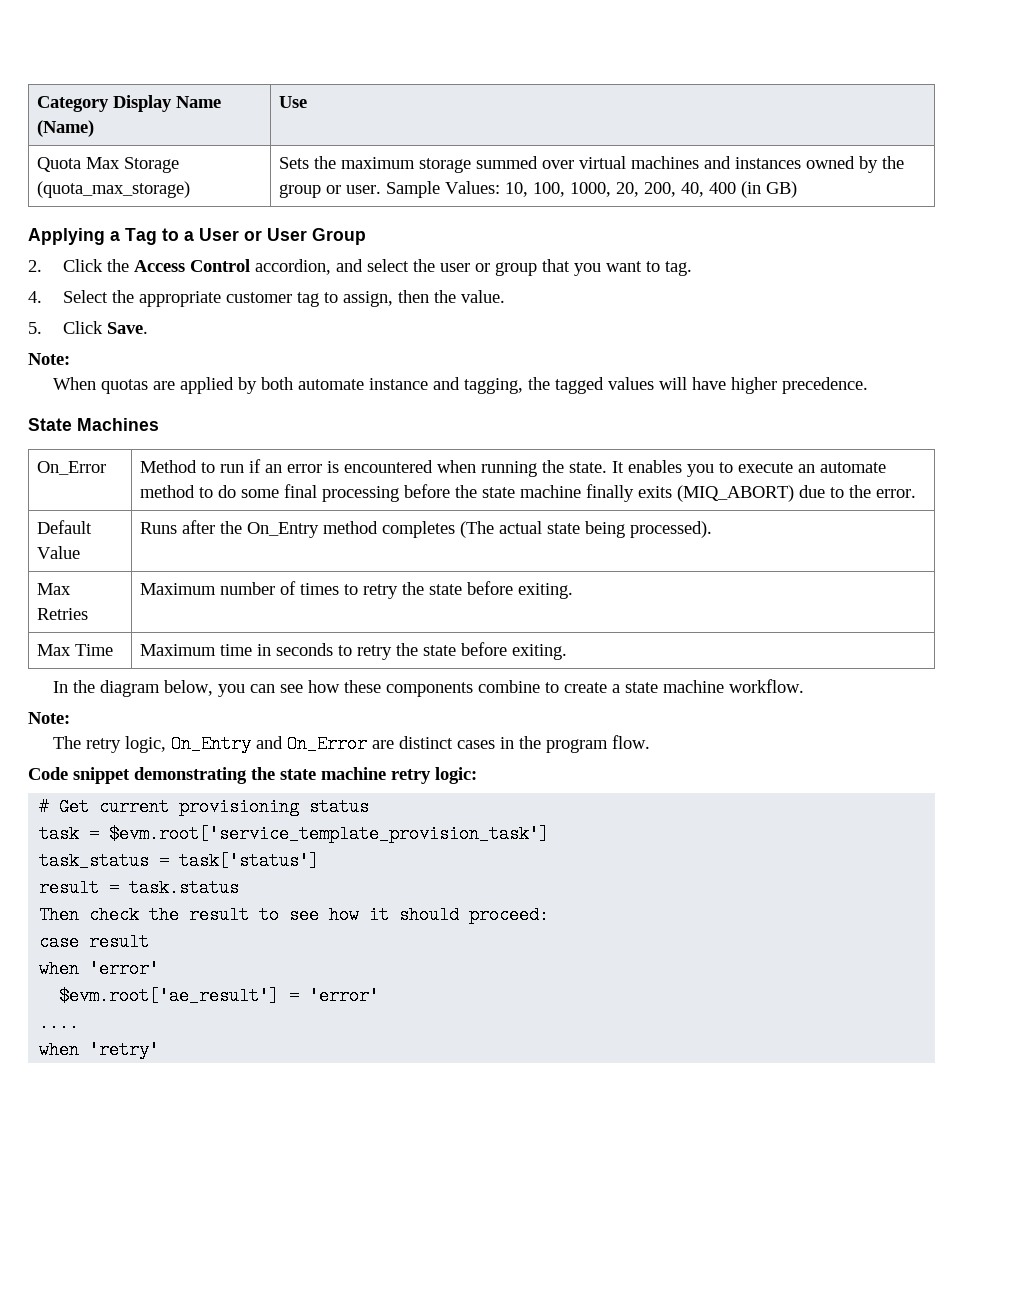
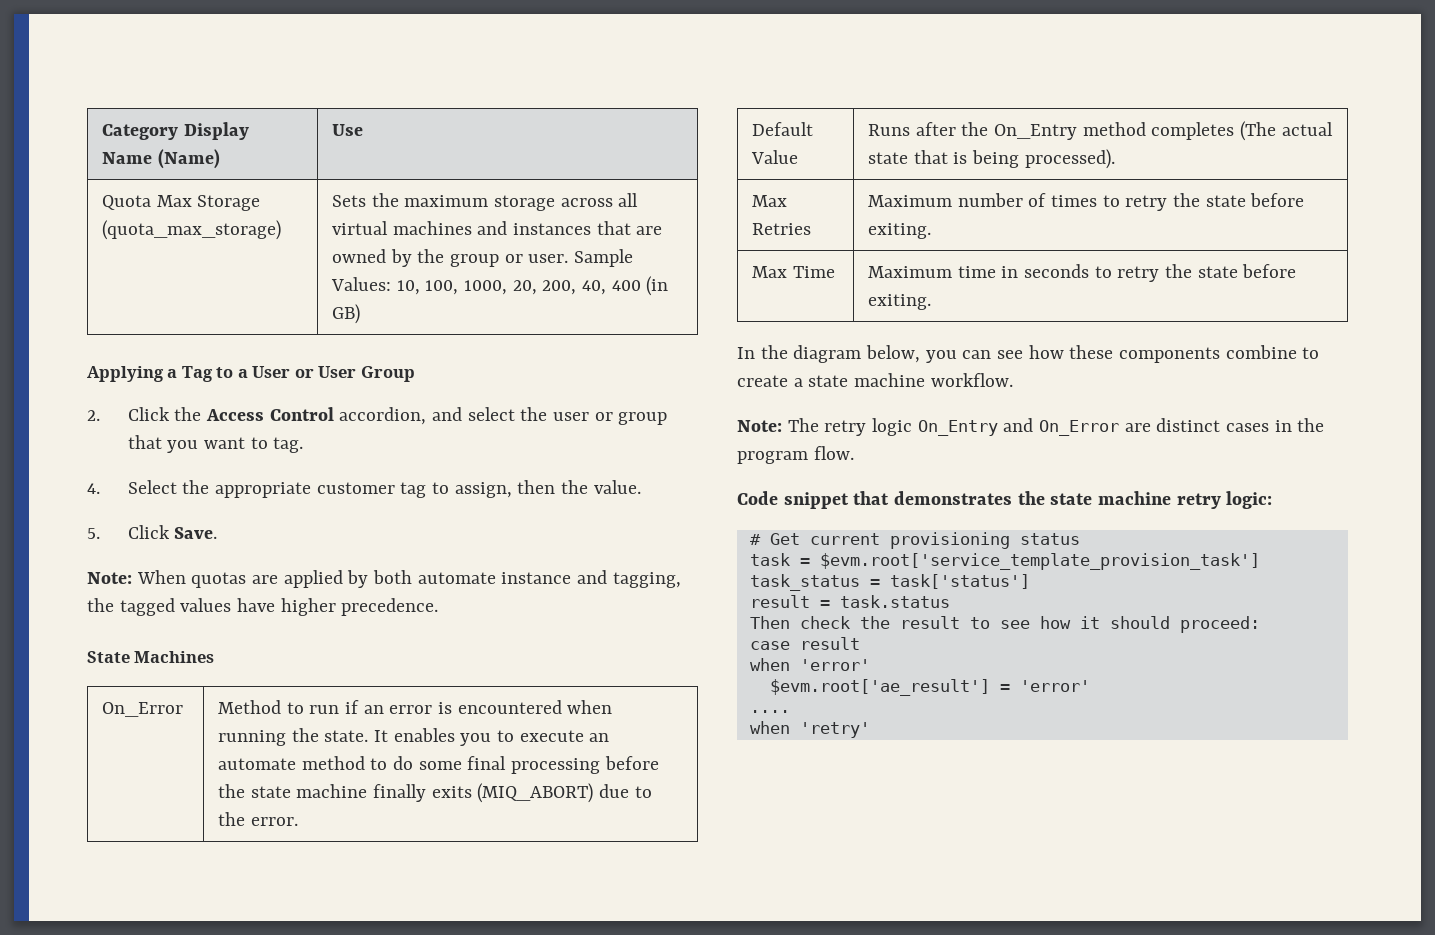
[476,156,575,169] summed over -> [560,193,639,207] across all
(802, 163) none -> [596,221,663,235] that are
(70, 359) // -> (132, 578) none
[658,377,687,390] will -> (232, 605) none
(581, 528) none -> [913,150,968,164] that is
(70, 718) // -> (782, 426) none
[124,736,166,753] logic, -> [872,418,913,436] logic
[134,767,247,784] demonstrating -> [853,491,1013,505] that demonstrates

